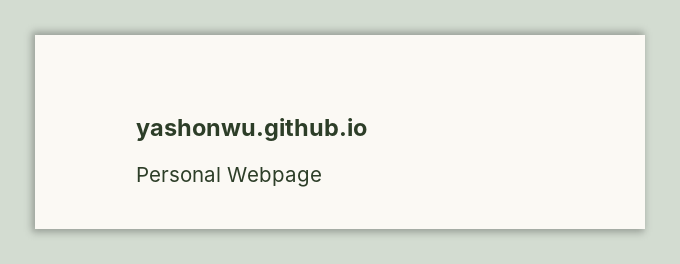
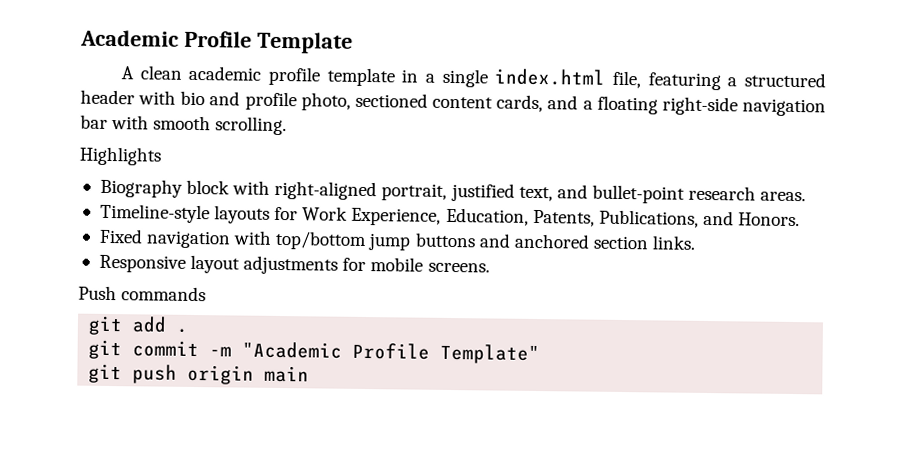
[136,118,367,141] [136,167,322,187] yashonwu.github.io // Personal Webpage -> [80,29,353,54] [121,65,827,91] [80,89,826,117] [80,114,288,136] [79,146,162,166] [99,178,807,204] [99,203,801,228] [98,228,697,251] [98,254,490,275] [78,285,207,302] [88,315,189,336] [88,339,541,365] [88,363,310,385] Academic Profile Template // A clean academic profile template in a single index.html file, featuring a structured header with bio and profile photo, sectioned content cards, and a floating right-side navigation bar with smooth scrolling. // Highlights // Biography block with right-aligned portrait, justified text, and bullet-point research areas. // Timeline-style layouts for Work Experience, Education, Patents, Publications, and Honors. // Fixed navigation with top/bottom jump buttons and anchored section links. // Responsive layout adjustments for mobile screens. // Push commands // git add . // git commit -m "Academic Profile Template" // git push origin main

